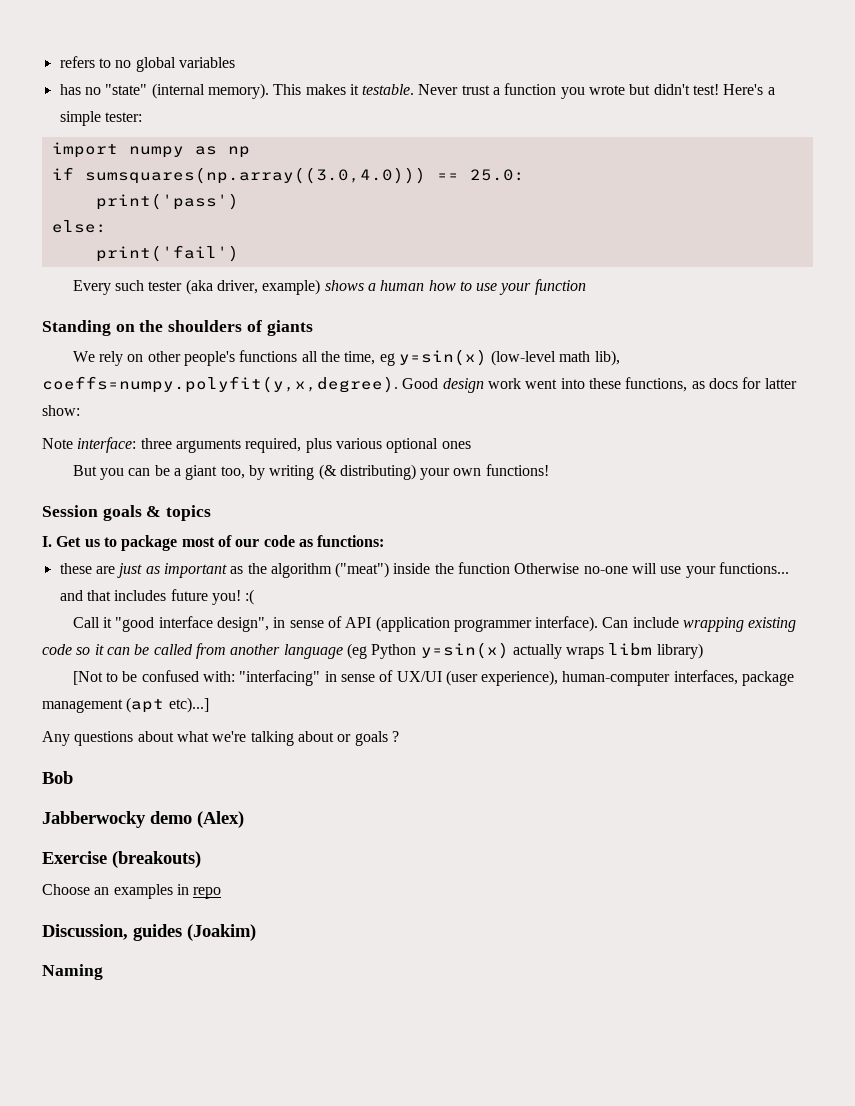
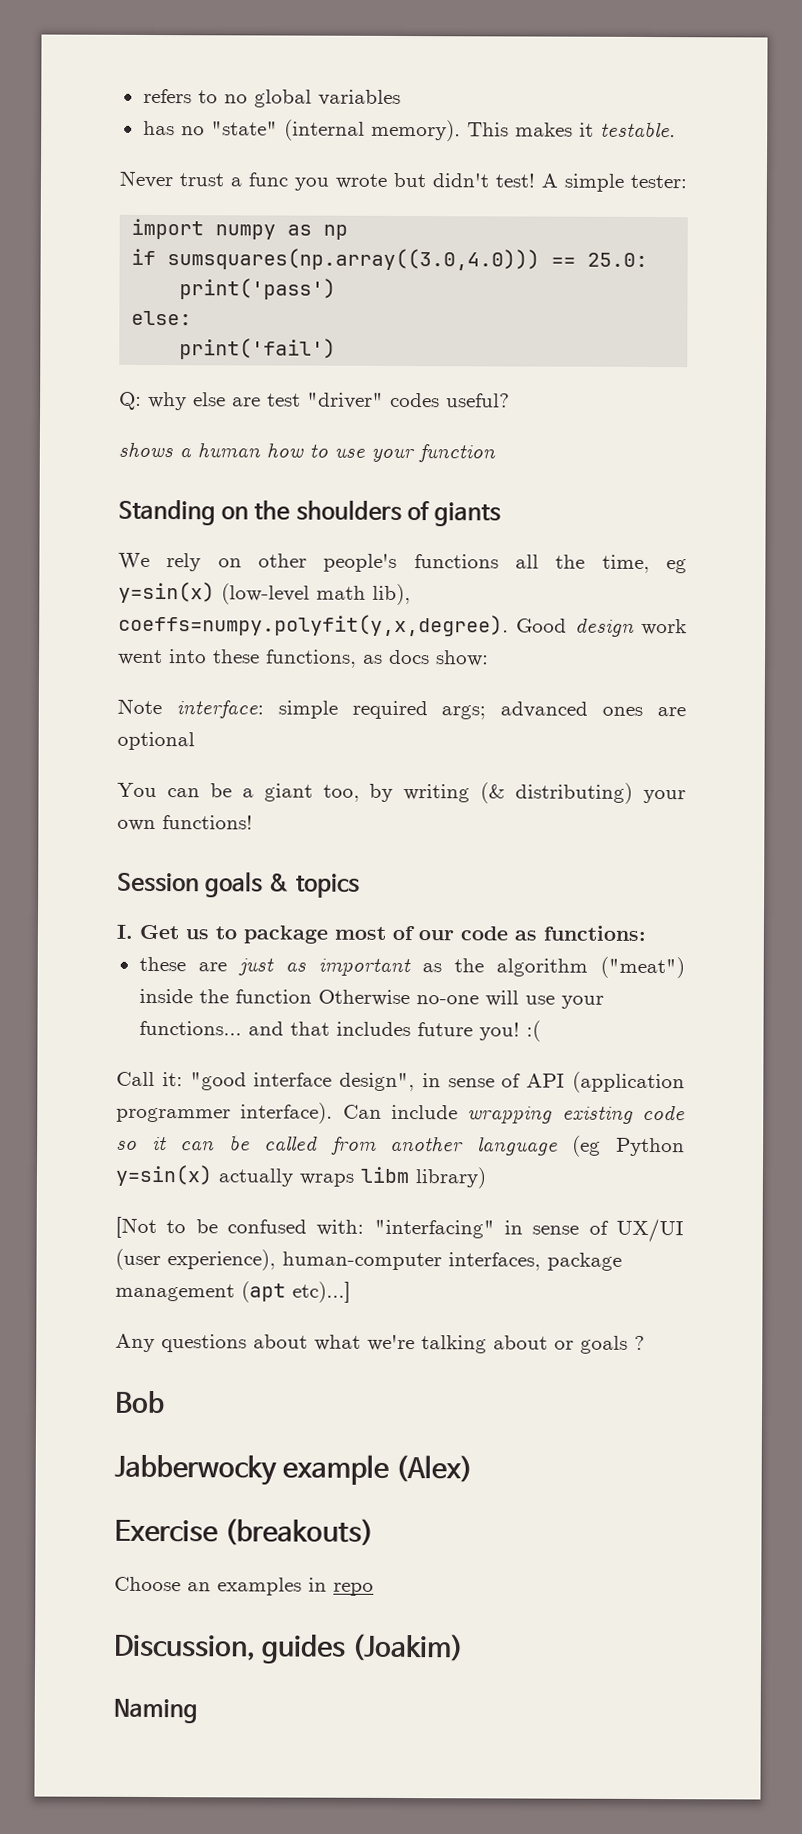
(415, 89) none -> (676, 129) //
[504,83,557,95] function -> [248,172,288,187] func
[723,84,775,95] Here's a -> [541,173,558,188] A
[72,279,321,295] Every such tester (aka driver, example) -> [119,391,510,411] Q: why else are test "driver" codes useful? //
[742,377,797,389] for latter -> (430, 657) none
[140,438,471,453] [72,465,124,480] three arguments required, plus various optional ones // But you -> [277,700,686,720] [117,731,195,751] [117,782,157,798] simple required args; advanced ones are optional // You
[102,617,112,628] it -> [161,1072,183,1087] it:
[150,811,192,824] demo -> [282,1454,390,1485] example

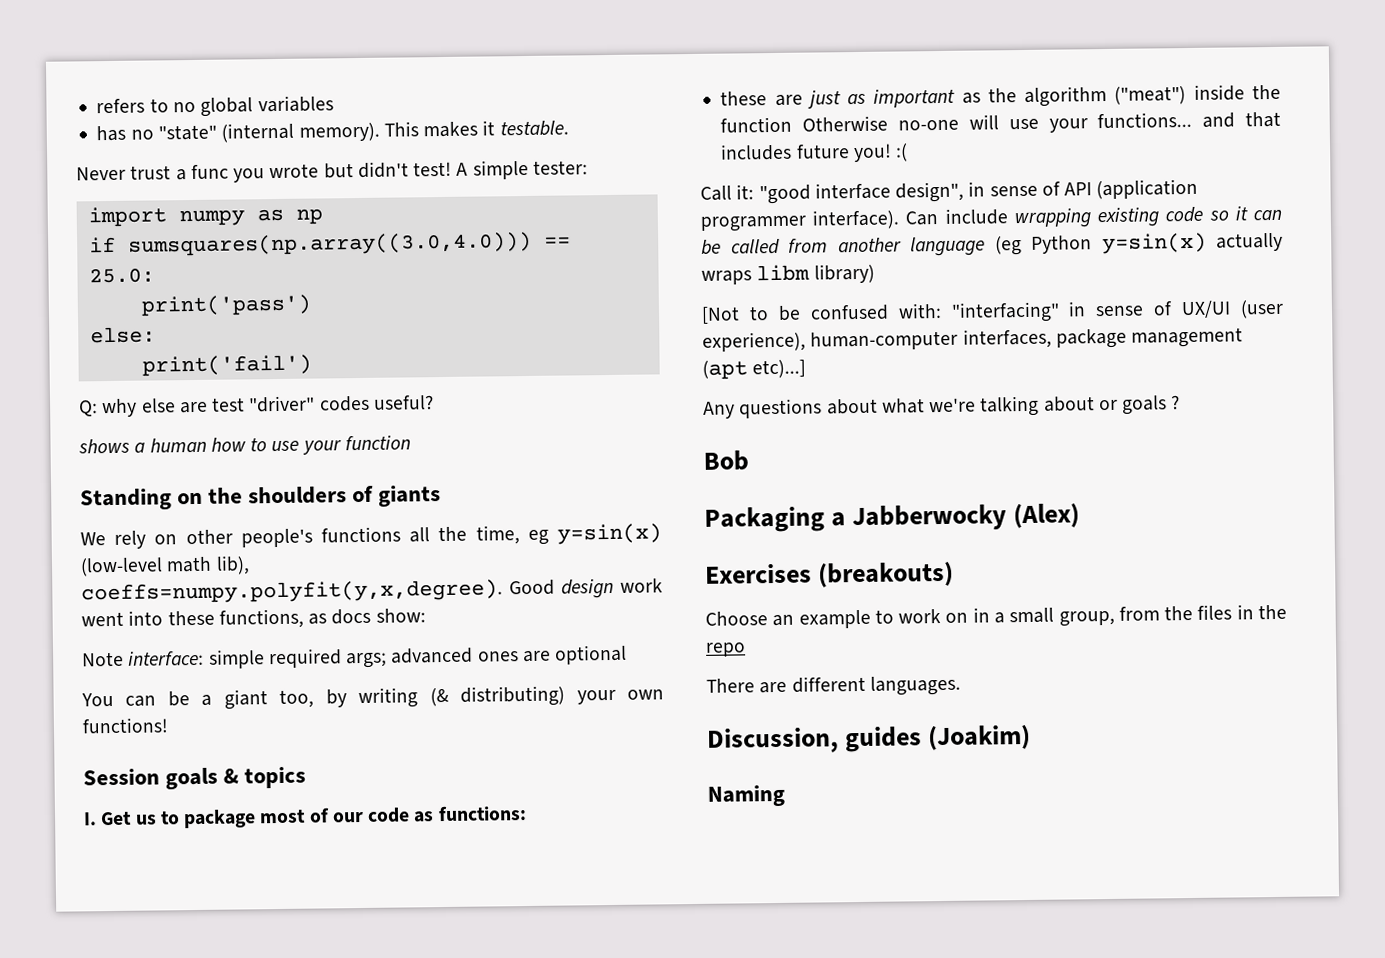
[114,1454,390,1486] Jabberwocky example -> [704,504,1008,533] Packaging a Jabberwocky
[114,1519,218,1543] Exercise -> [705,563,812,584] Exercises
[217,1577,374,1596] examples in repo -> [798,604,1287,629] [705,642,746,657] [706,675,961,696] example to work on in a small group, from the files in the repo // There are different languages.

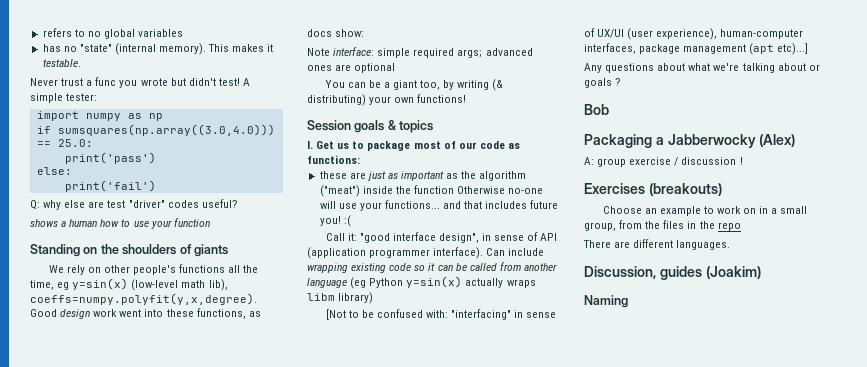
(1081, 516) none -> [584,157,743,167] // A: group exercise / discussion !

